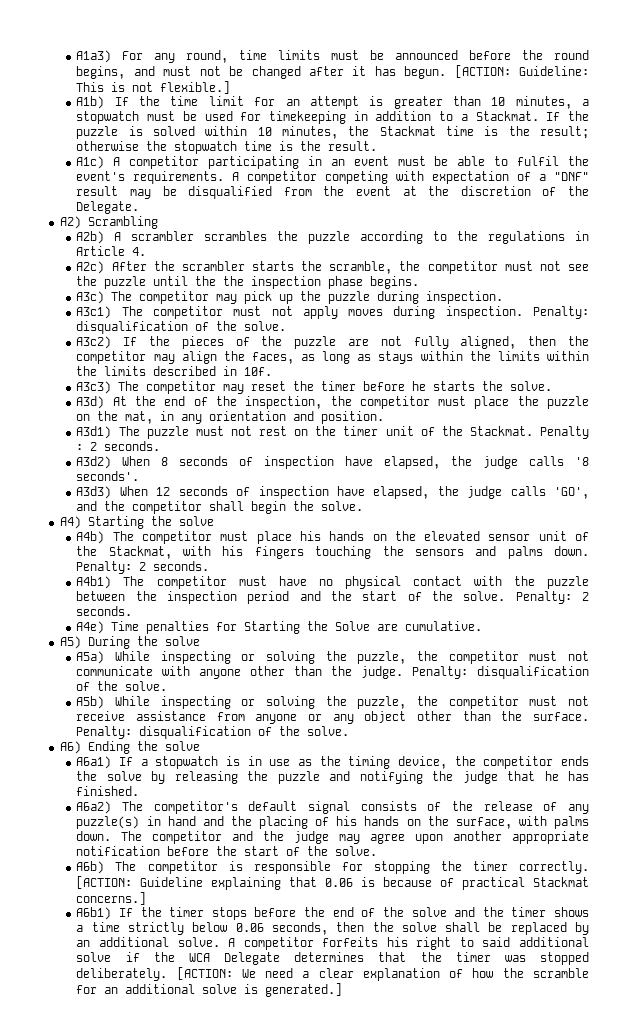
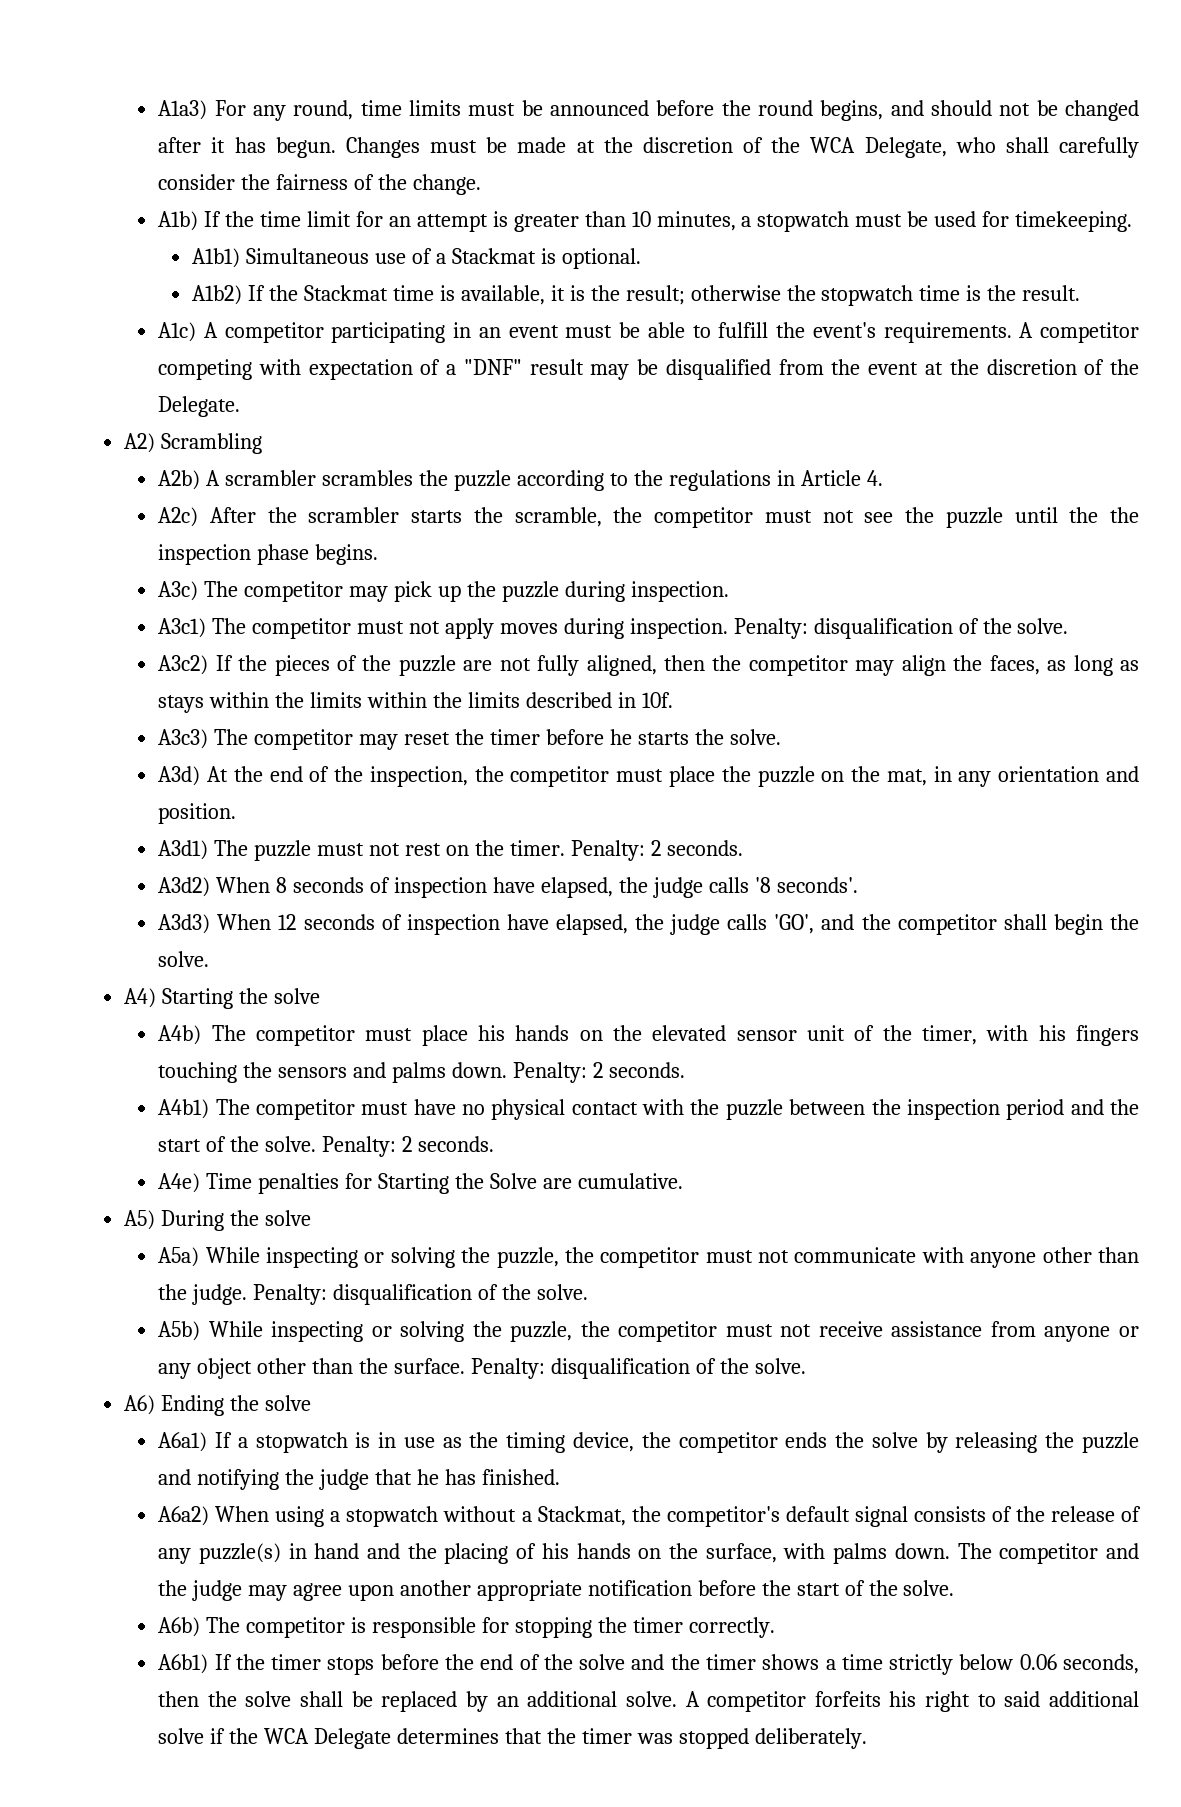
[163,66,192,76] must -> [930,100,992,116] should
[454,65,589,78] [76,81,231,94] [ACTION: Guideline: This is not flexible.] -> [345,137,1140,158] [158,174,481,195] Changes must be made at the discretion of the WCA Delegate, who shall carefully consider the fairness of the change.
[268,111,589,124] [76,126,475,139] timekeeping in addition to a Stackmat. If the puzzle is solved within 10 minutes, the Stackmat time -> [1015,211,1133,232] [192,248,641,269] [192,285,565,305] timekeeping. // A1b1) Simultaneous use of a Stackmat is optional. // A1b2) If the Stackmat time is available, it
[517,156,560,166] fulfil -> [718,322,769,338] fulfill
[343,426,589,439] [76,444,84,451] timer unit of the Stackmat. Penalty : -> [509,840,645,861] timer. Penalty:
[108,546,172,559] Stackmat, -> [921,1025,977,1045] timer,
[122,801,144,811] The -> [215,1506,661,1527] When using a stopwatch without a Stackmat, the
[76,876,589,890] [76,892,147,905] [ACTION: Guideline explaining that 0.06 is because of practical Stackmat concerns.] -> (775, 1627) none
[176,967,590,981] [76,983,343,997] [ACTION: We need a clear explanation of how the scramble for an additional solve is generated.] -> (867, 1738) none

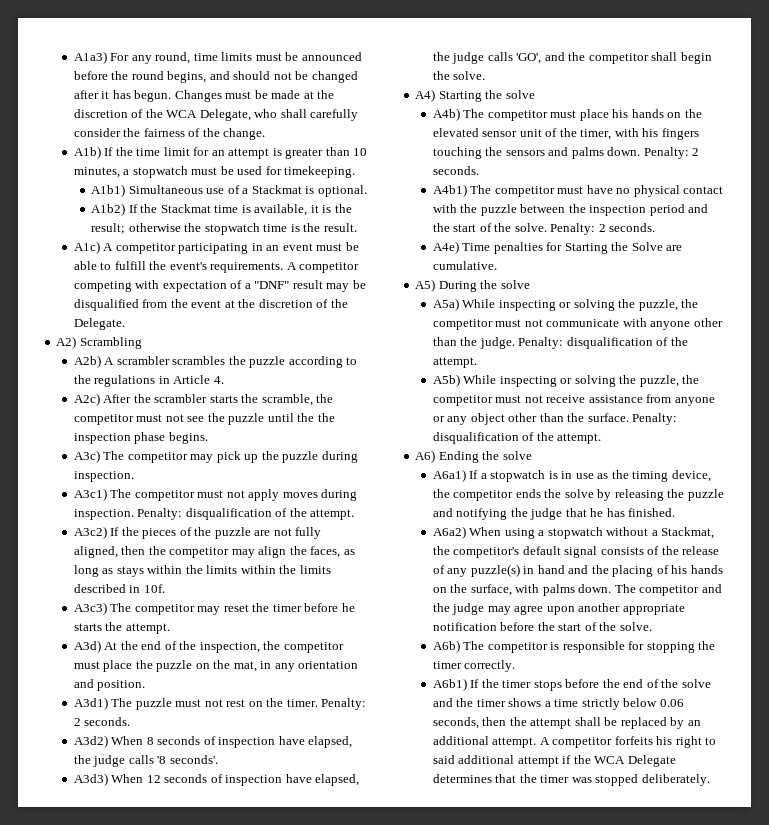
[1017,618,1069,634] solve. -> [310,509,355,520] attempt.
[729,729,781,745] solve. -> [125,623,170,634] attempt.
[536,1284,588,1300] solve. -> [432,357,477,368] attempt.
[754,1358,806,1374] solve. -> [557,433,602,444] attempt.
[245,1691,292,1707] solve -> [530,718,572,729] attempt
[625,1691,677,1707] solve. -> [492,737,537,748] attempt.
[158,1728,205,1744] solve -> [517,756,559,767] attempt

